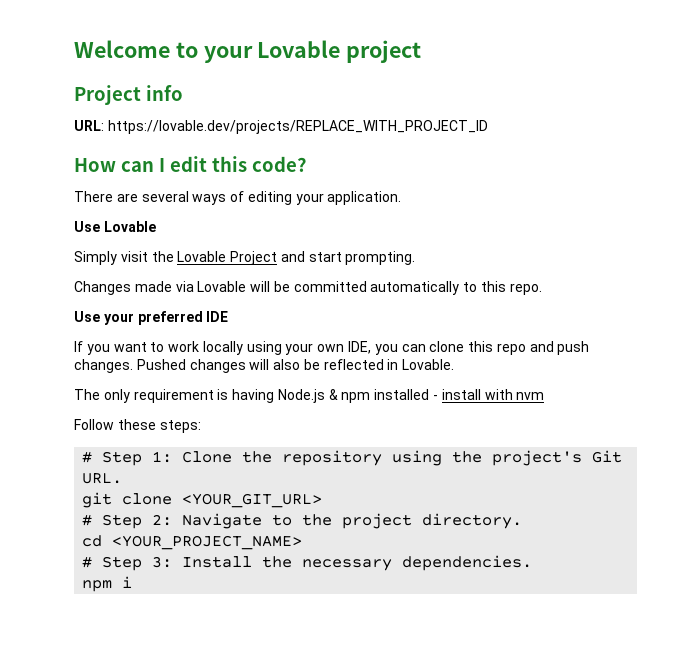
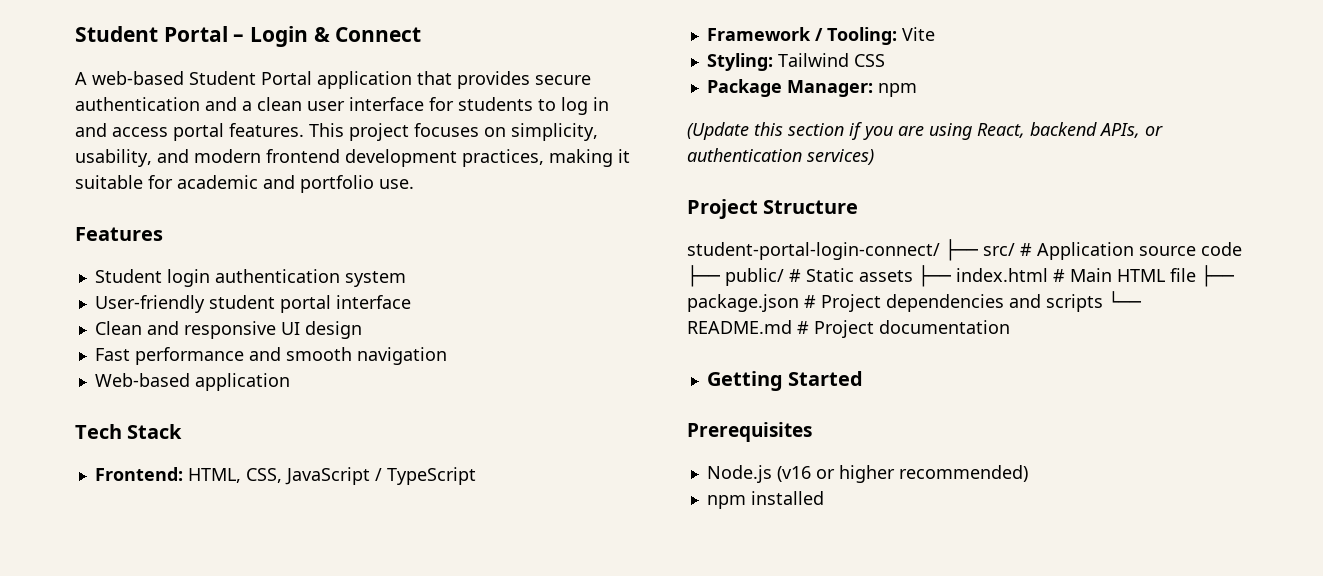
[74,40,422,63] [74,85,183,105] [74,120,488,134] [74,156,307,172] [74,191,402,205] [74,221,156,232] [74,251,416,265] [74,281,542,295] [74,311,229,325] [74,341,590,355] [74,359,455,373] [74,389,545,403] [74,419,201,433] [82,450,623,466] [82,473,123,484] [82,492,323,508] [82,513,523,529] [82,535,303,550] [82,555,533,571] [82,576,133,592] Welcome to your Lovable project // Project info // URL: https://lovable.dev/projects/REPLACE_WITH_PROJECT_ID // How can I edit this code? // There are several ways of editing your application. // Use Lovable // Simply visit the Lovable Project and start prompting. // Changes made via Lovable will be committed automatically to this repo. // Use your preferred IDE // If you want to work locally using your own IDE, you can clone this repo and push changes. Pushed changes will also be reflected in Lovable. // The only requirement is having Node.js & npm installed - install with nvm // Follow these steps: // # Step 1: Clone the repository using the project's Git URL. // git clone <YOUR_GIT_URL> // # Step 2: Navigate to the project directory. // cd <YOUR_PROJECT_NAME> // # Step 3: Install the necessary dependencies. // npm i -> [75,26,422,47] [75,71,591,89] [75,97,609,115] [75,123,598,141] [75,149,630,167] [75,175,414,193] [75,227,163,241] [94,269,406,287] [94,295,411,313] [94,321,362,339] [94,347,447,365] [94,373,290,391] [75,424,183,439] [94,467,476,485] [706,27,935,45] [706,53,885,71] [706,79,917,97] [687,122,1163,140] [687,148,874,165] [687,199,859,219] [687,239,1242,261] [687,265,1235,287] [687,291,1142,312] [687,320,1010,338] [706,371,864,391] [687,422,812,442] [706,465,1028,483] [706,491,824,509] Student Portal – Login & Connect // A web-based Student Portal application that provides secure authentication and a clean user interface for students to log in and access portal features. This project focuses on simplicity, usability, and modern frontend development practices, making it suitable for academic and portfolio use. // Features // Student login authentication system // User-friendly student portal interface // Clean and responsive UI design // Fast performance and smooth navigation // Web-based application // Tech Stack // Frontend: HTML, CSS, JavaScript / TypeScript // Framework / Tooling: Vite // Styling: Tailwind CSS // Package Manager: npm // (Update this section if you are using React, backend APIs, or authentication services) // Project Structure // student-portal-login-connect/ ├── src/ # Application source code ├── public/ # Static assets ├── index.html # Main HTML file ├── package.json # Project dependencies and scripts └── README.md # Project documentation // Getting Started // Prerequisites // Node.js (v16 or higher recommended) // npm installed

